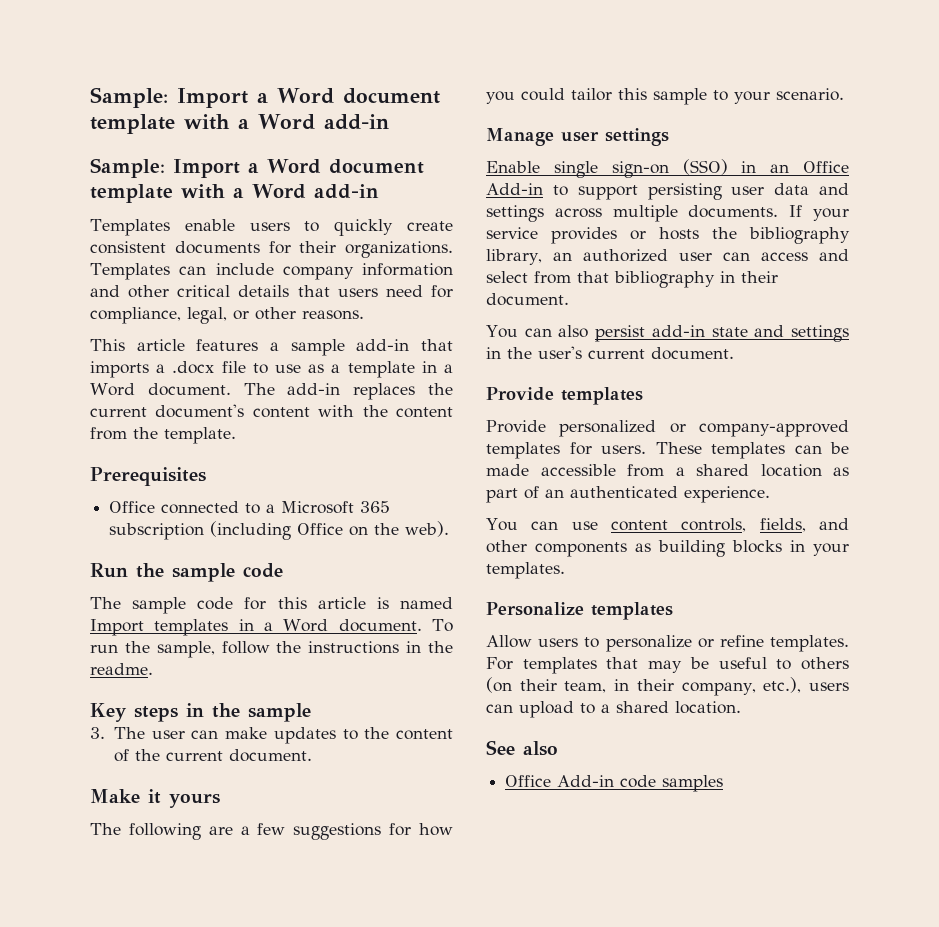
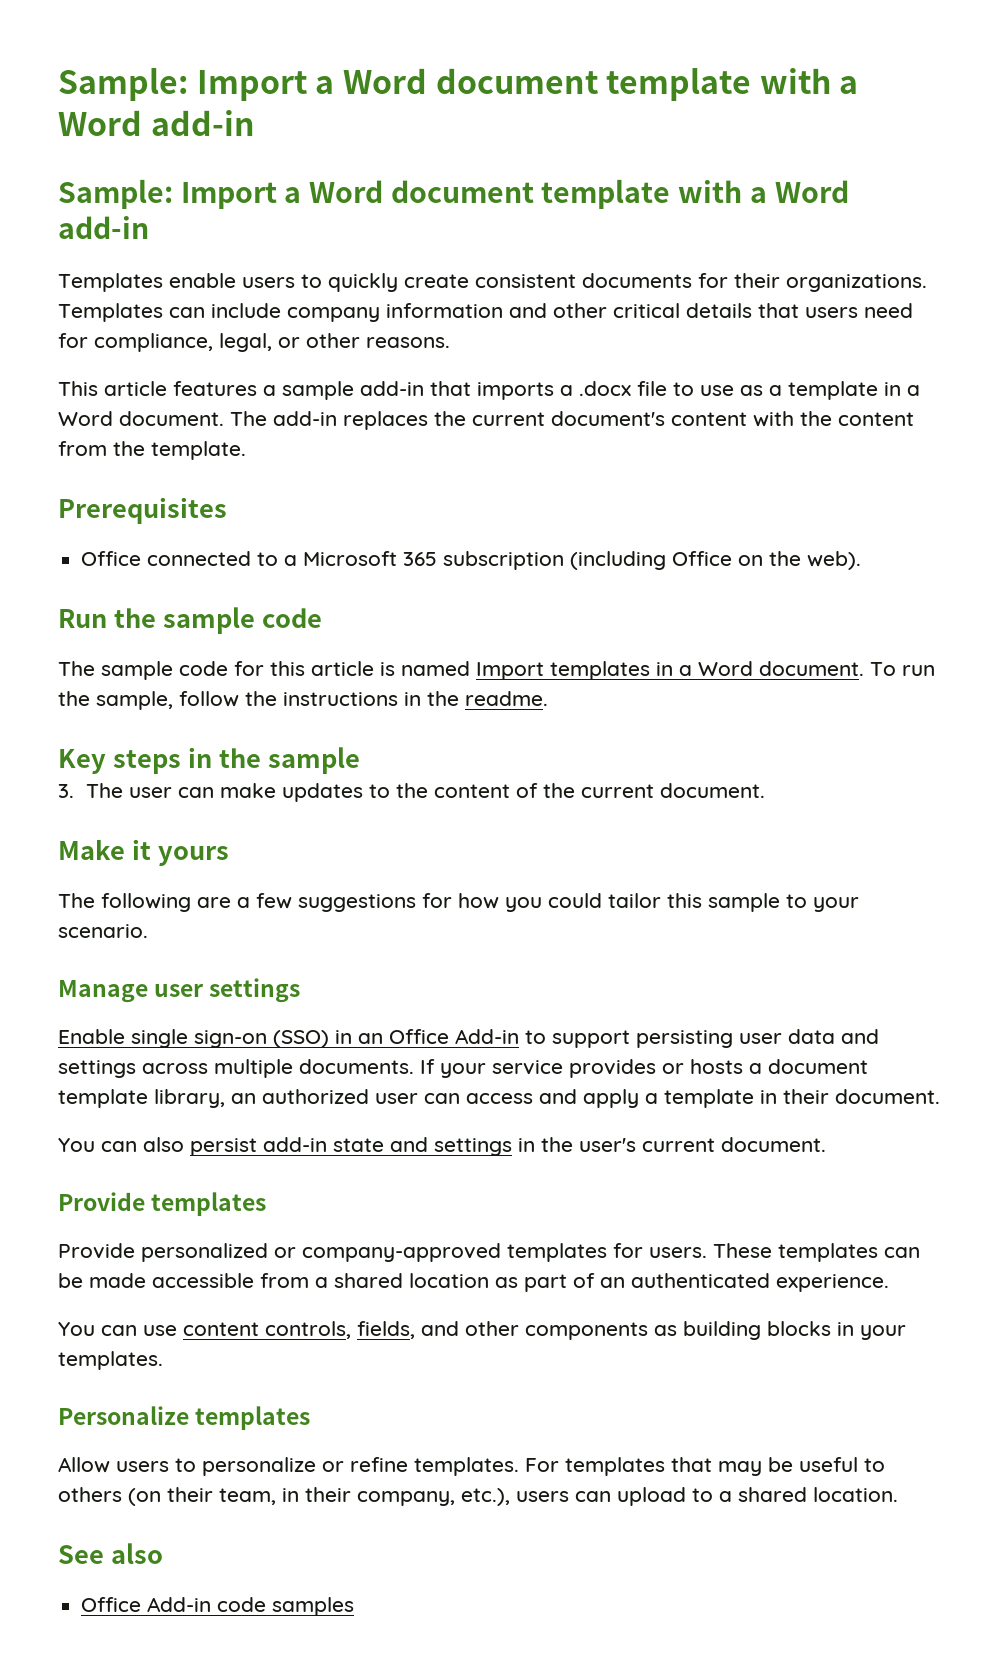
[712,227,850,244] the bibliography -> [749,1059,868,1074] [58,1089,148,1108] a document template
[486,271,715,288] select from that bibliography -> [583,1089,754,1108] apply a template

